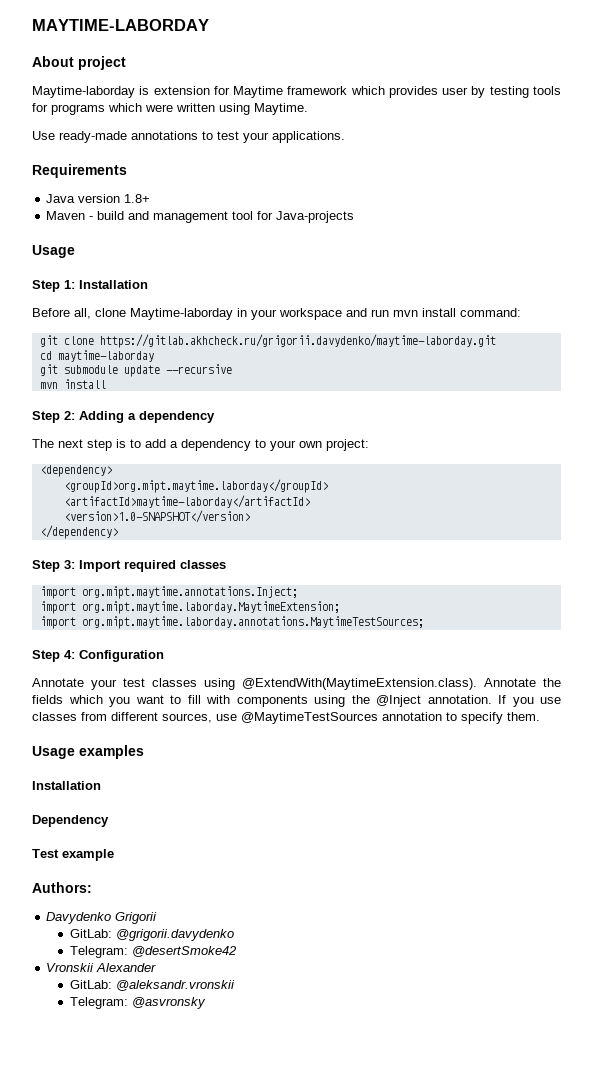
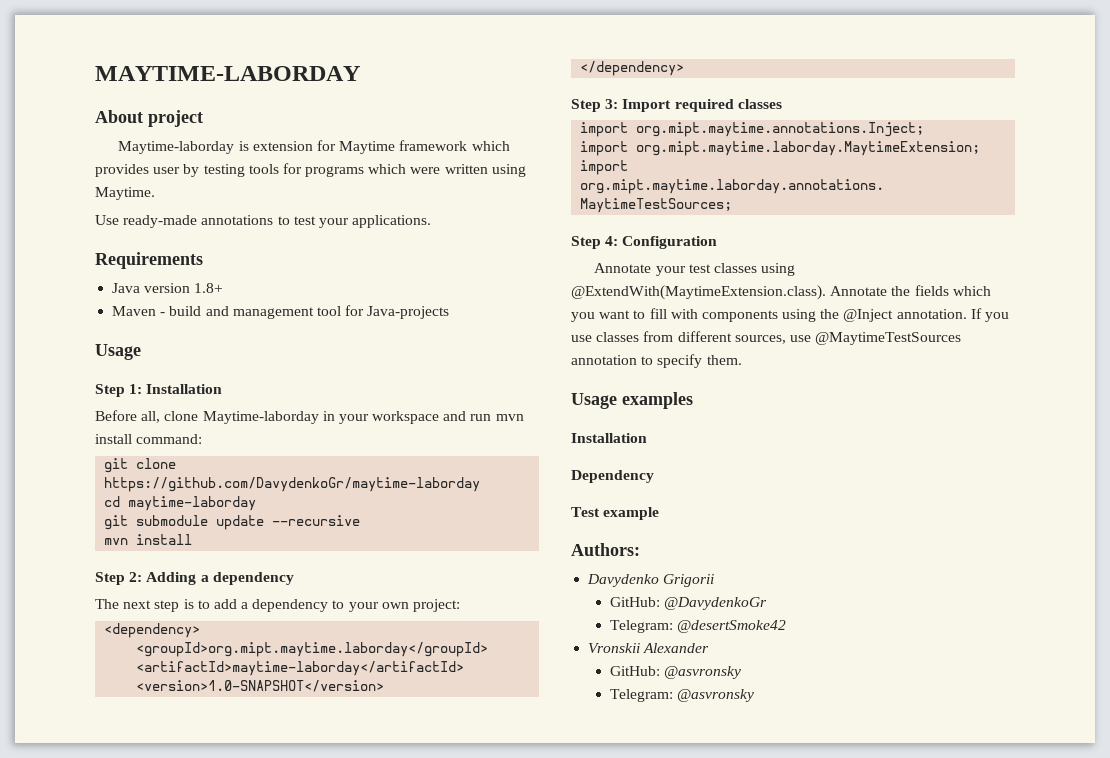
[99,334,496,348] https://gitlab.akhcheck.ru/grigorii.davydenko/maytime-laborday.git -> [104,477,481,492] https://github.com/DavydenkoGr/maytime-laborday
[69,929,234,941] GitLab: @grigorii.davydenko -> [610,597,768,610] GitHub: @DavydenkoGr
[69,980,235,991] GitLab: @aleksandr.vronskii -> [610,666,742,679] GitHub: @asvronsky

